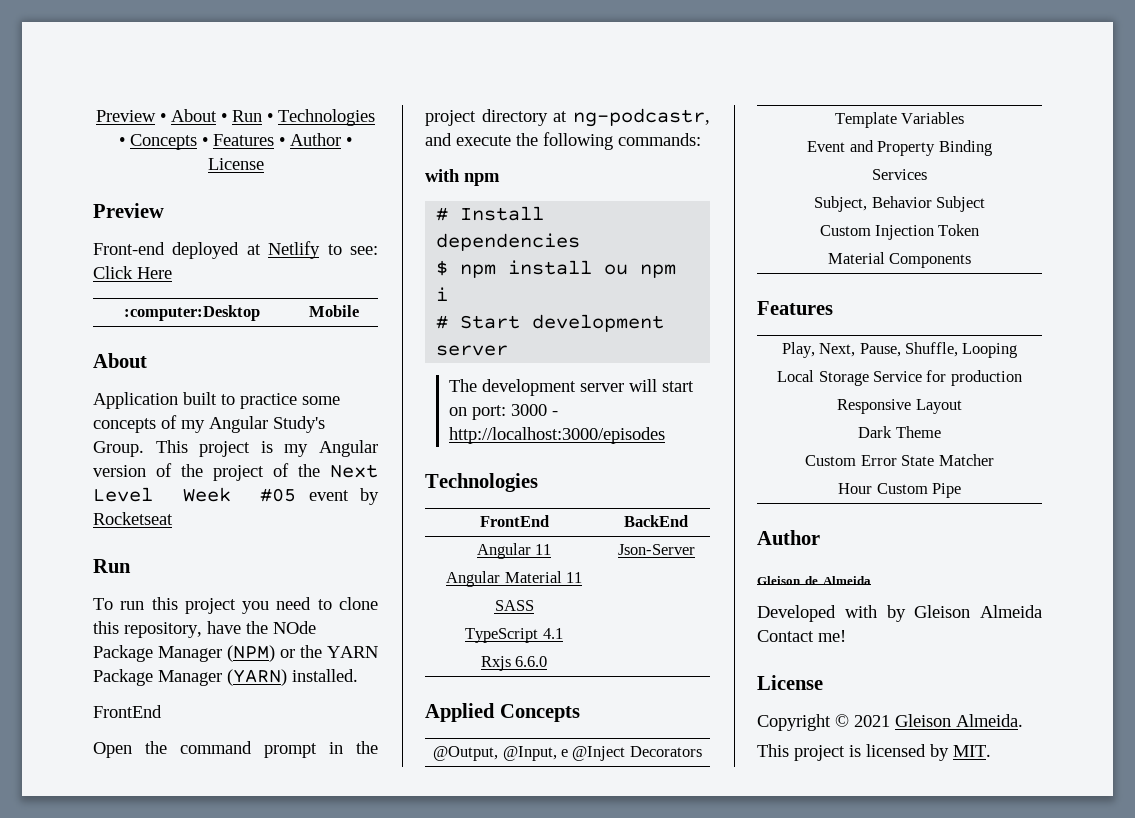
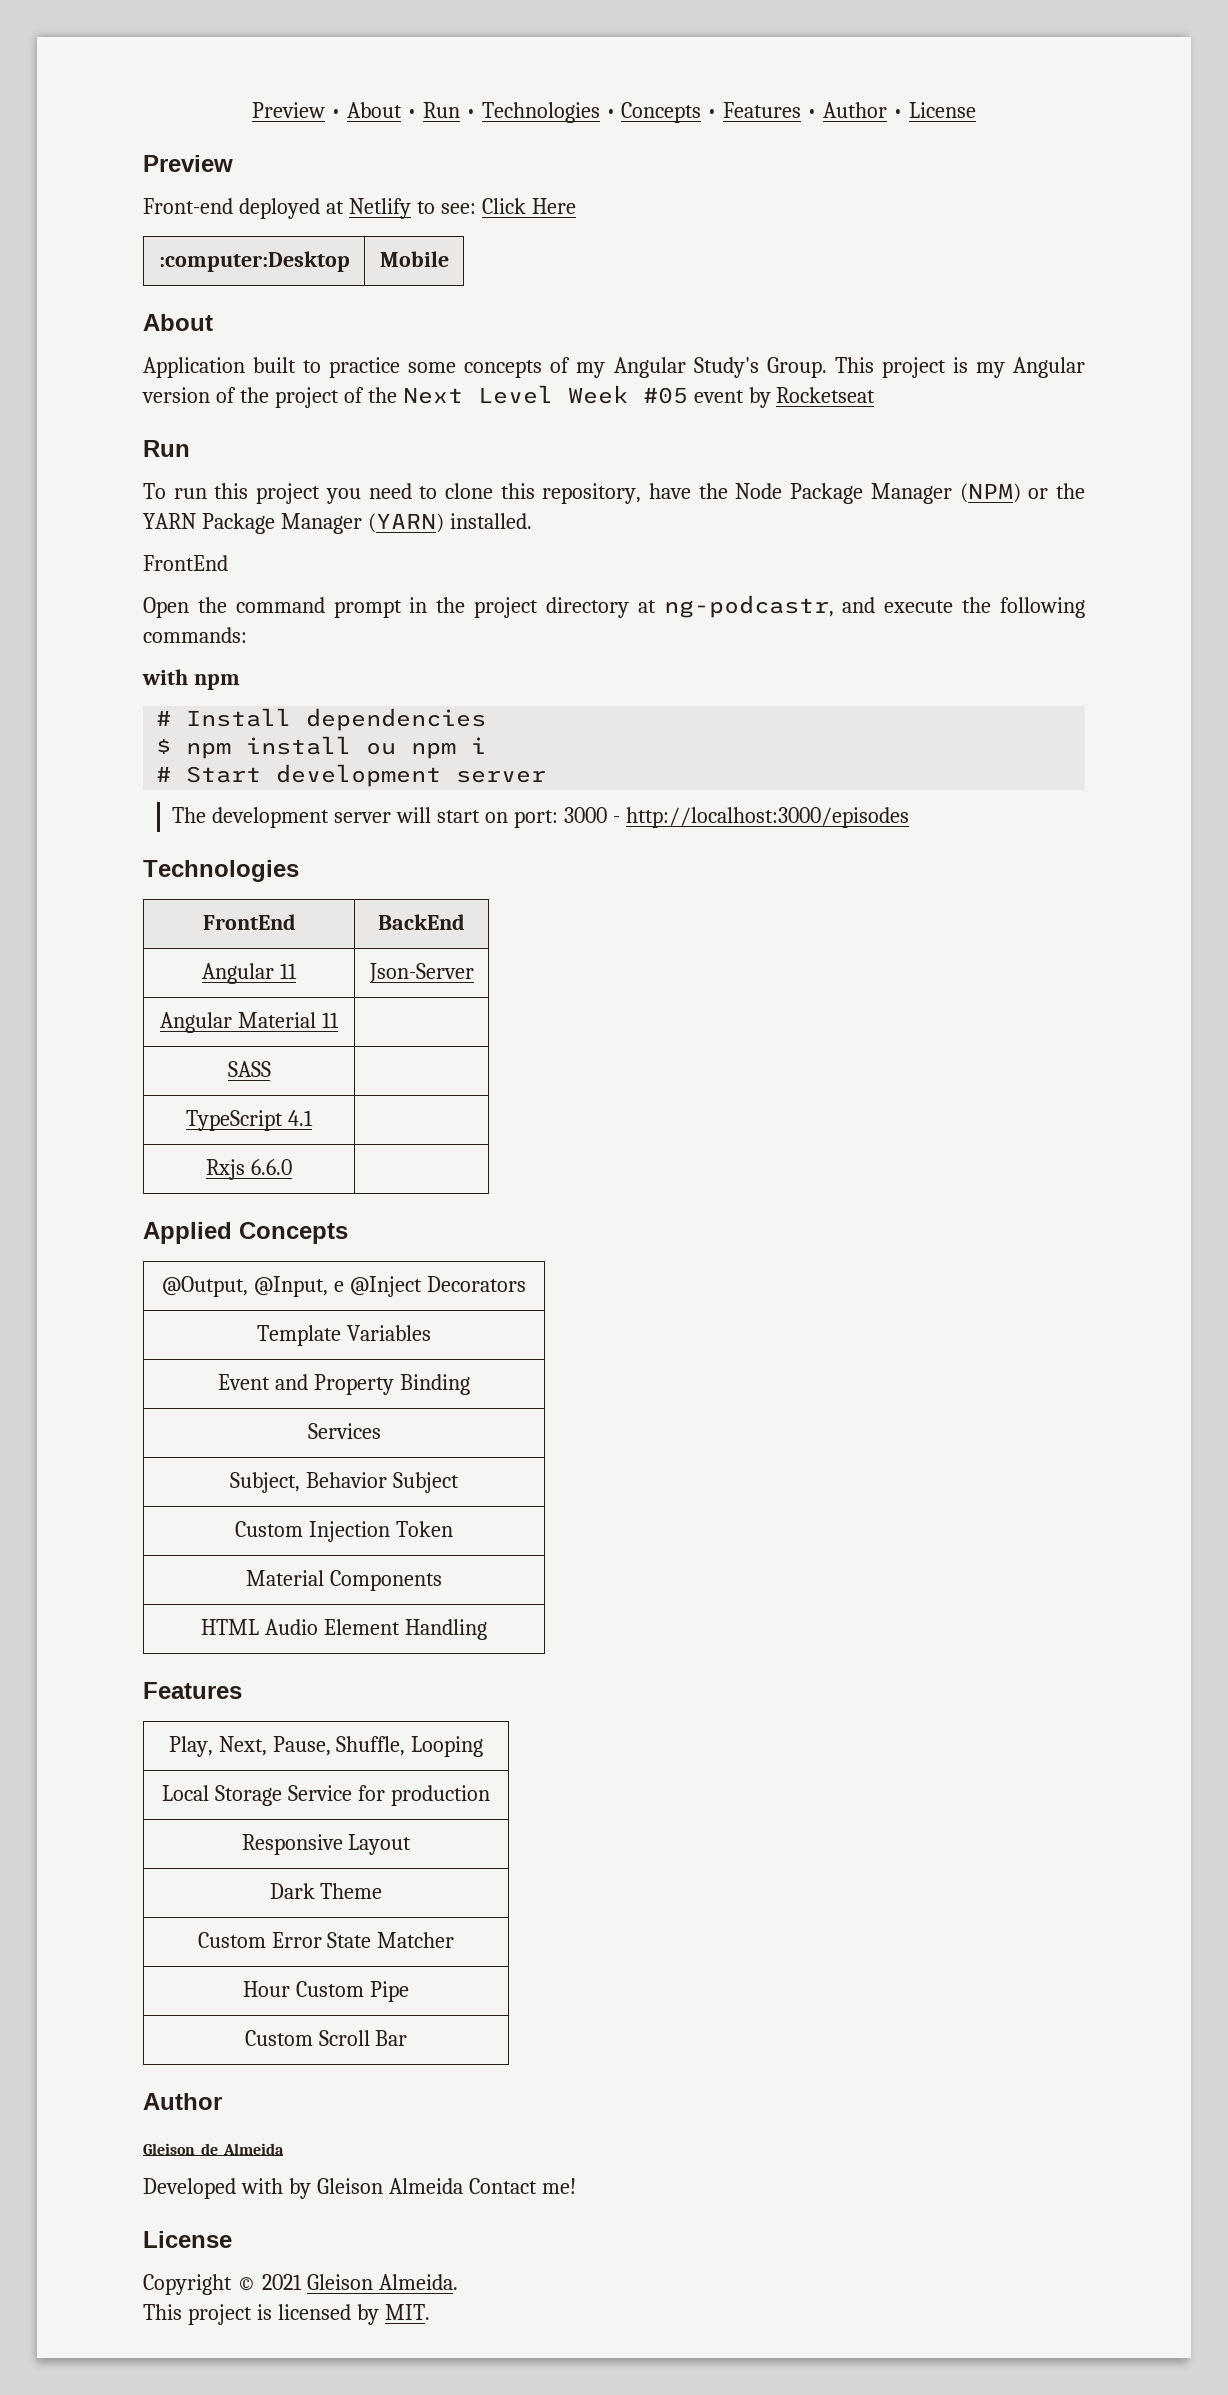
[273,621,316,634] NOde -> [735,483,783,499] Node
(972, 260) none -> [201,1619,487,1640] // HTML Audio Element Handling
(961, 490) none -> [244,2030,408,2046] // Custom Scroll Bar

